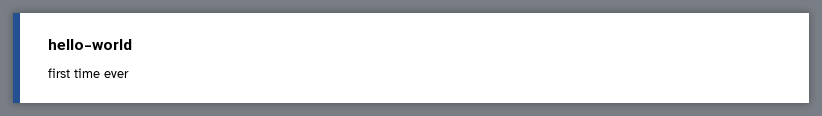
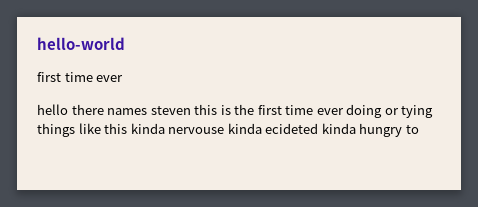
(129, 74) none -> [37,104,434,118] [37,123,419,137] // hello there names steven this is the first time ever doing or tying things like this kinda nervouse kinda ecideted kinda hungry to

